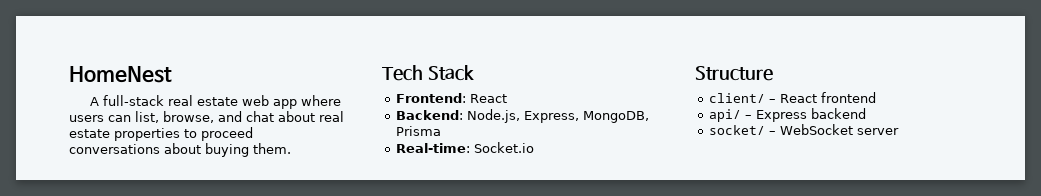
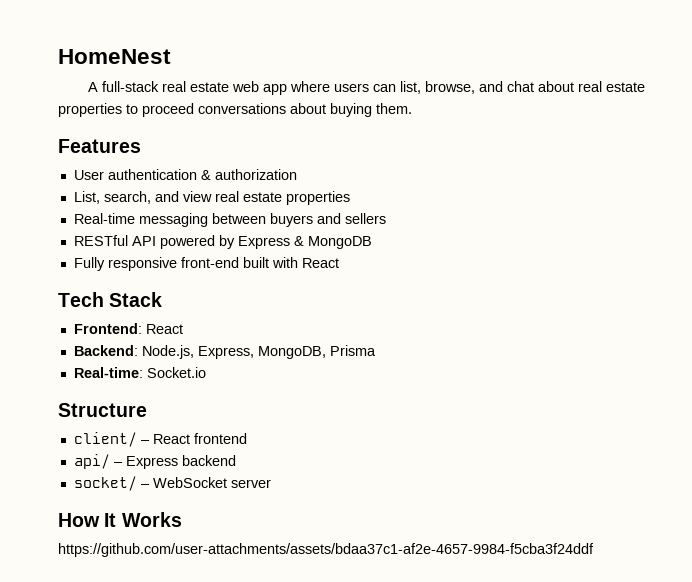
(291, 148) none -> [58,139,141,153] [73,169,297,180] [73,191,350,205] [73,213,386,227] [73,235,372,249] [73,257,339,271] // Features // User authentication & authorization // List, search, and view real estate properties // Real-time messaging between buyers and sellers // RESTful API powered by Express & MongoDB // Fully responsive front-end built with React
(900, 131) none -> [58,512,182,527] [58,543,594,557] // How It Works // https://github.com/user-attachments/assets/bdaa37c1-af2e-4657-9984-f5cba3f24ddf

